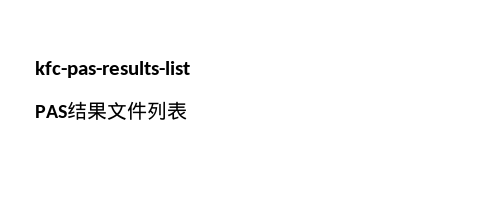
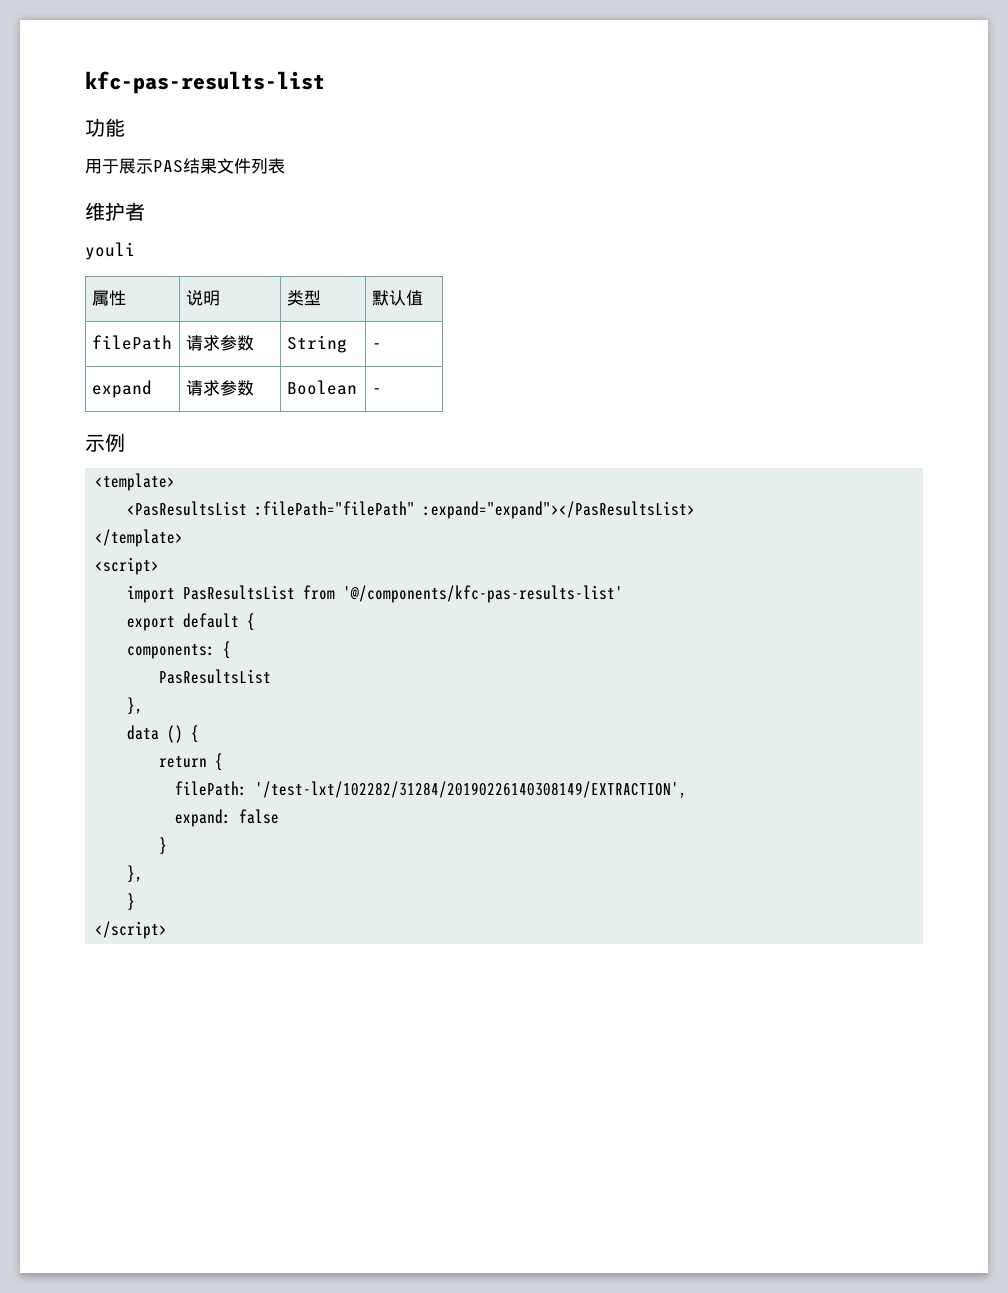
(190, 69) none -> [85,118,125,137] [85,158,153,174] 功能 // 用于展示
(187, 110) none -> [85,202,145,221] [85,242,135,260] [91,290,126,306] [185,290,220,306] [286,290,321,306] [371,290,423,306] [91,335,172,350] [185,335,254,351] [286,335,347,353] [371,343,382,349] [91,380,152,398] [185,380,254,396] [286,380,357,395] [371,388,382,394] [85,433,125,452] [95,473,176,491] [127,501,696,519] [95,529,184,547] [95,557,160,575] [127,585,624,603] [127,613,256,631] [127,641,232,659] [159,669,272,684] [127,697,144,715] [127,725,200,743] [159,753,224,771] [175,781,688,798] [175,809,280,827] [159,837,168,855] [127,865,144,883] [127,893,136,911] [95,921,168,939] // 维护者 // youli // 属性 | 说明 | 类型 | 默认值 // filePath | 请求参数 | String | - // expand | 请求参数 | Boolean | - // 示例 // <template> // <PasResultsList :filePath="filePath" :expand="expand"></PasResultsList> // </template> // <script> // import PasResultsList from '@/components/kfc-pas-results-list' // export default { // components: { // PasResultsList // }, // data () { // return { // filePath: '/test-lxt/102282/31284/20190226140308149/EXTRACTION', // expand: false // } // }, // } // </script>

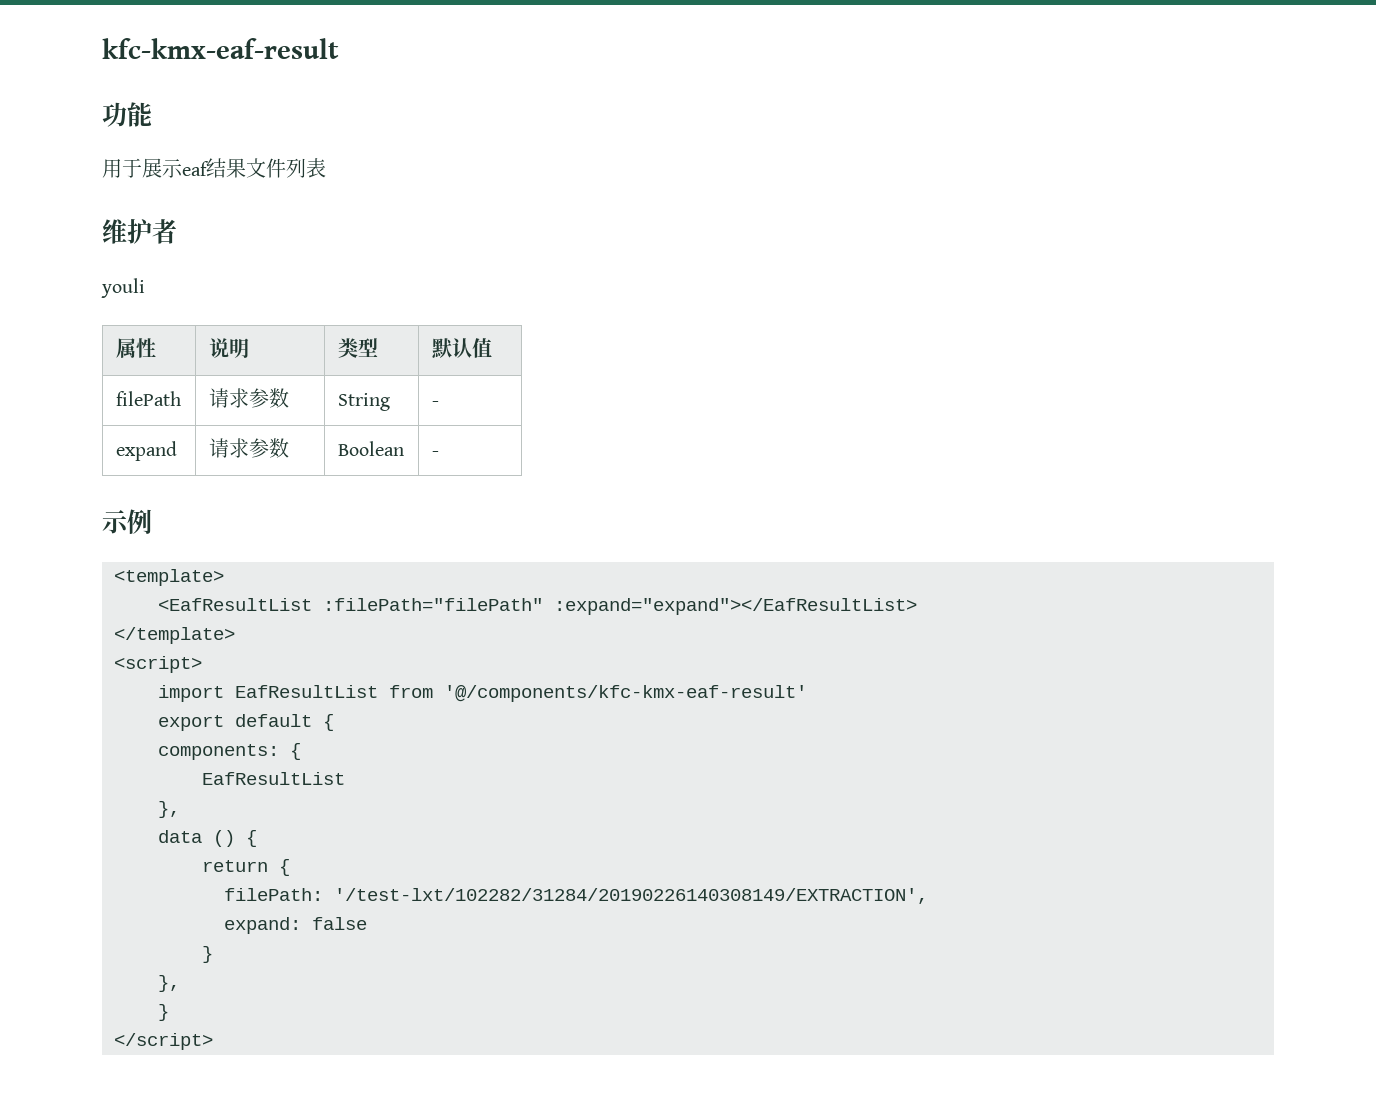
[85,71,325,94] kfc-pas-results-list -> [102,38,339,59] kfc-kmx-eaf-result
[153,160,183,173] PAS -> [182,161,209,176] eaf
[127,501,696,519] <PasResultsList :filePath="filePath" :expand="expand"></PasResultsList> -> [158,598,917,615] <EafResultList :filePath="filePath" :expand="expand"></EafResultList>
[183,585,624,603] PasResultsList from '@/components/kfc-pas-results-list' -> [235,685,807,702] EafResultList from '@/components/kfc-kmx-eaf-result'
[159,669,272,684] PasResultsList -> [202,772,345,785] EafResultList

